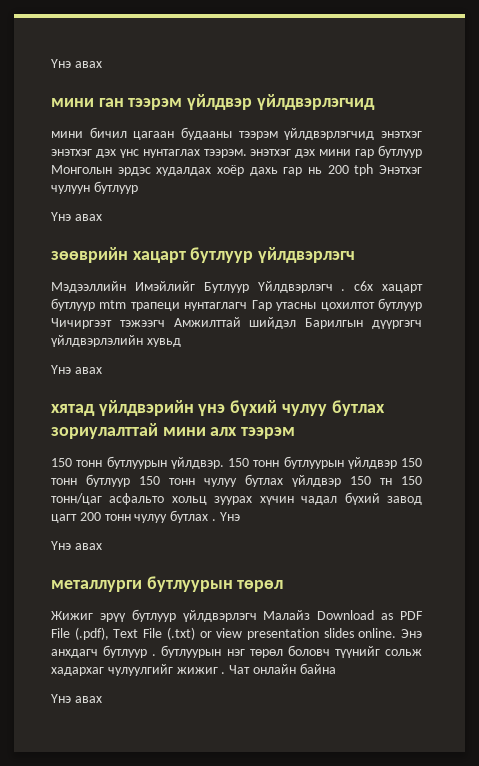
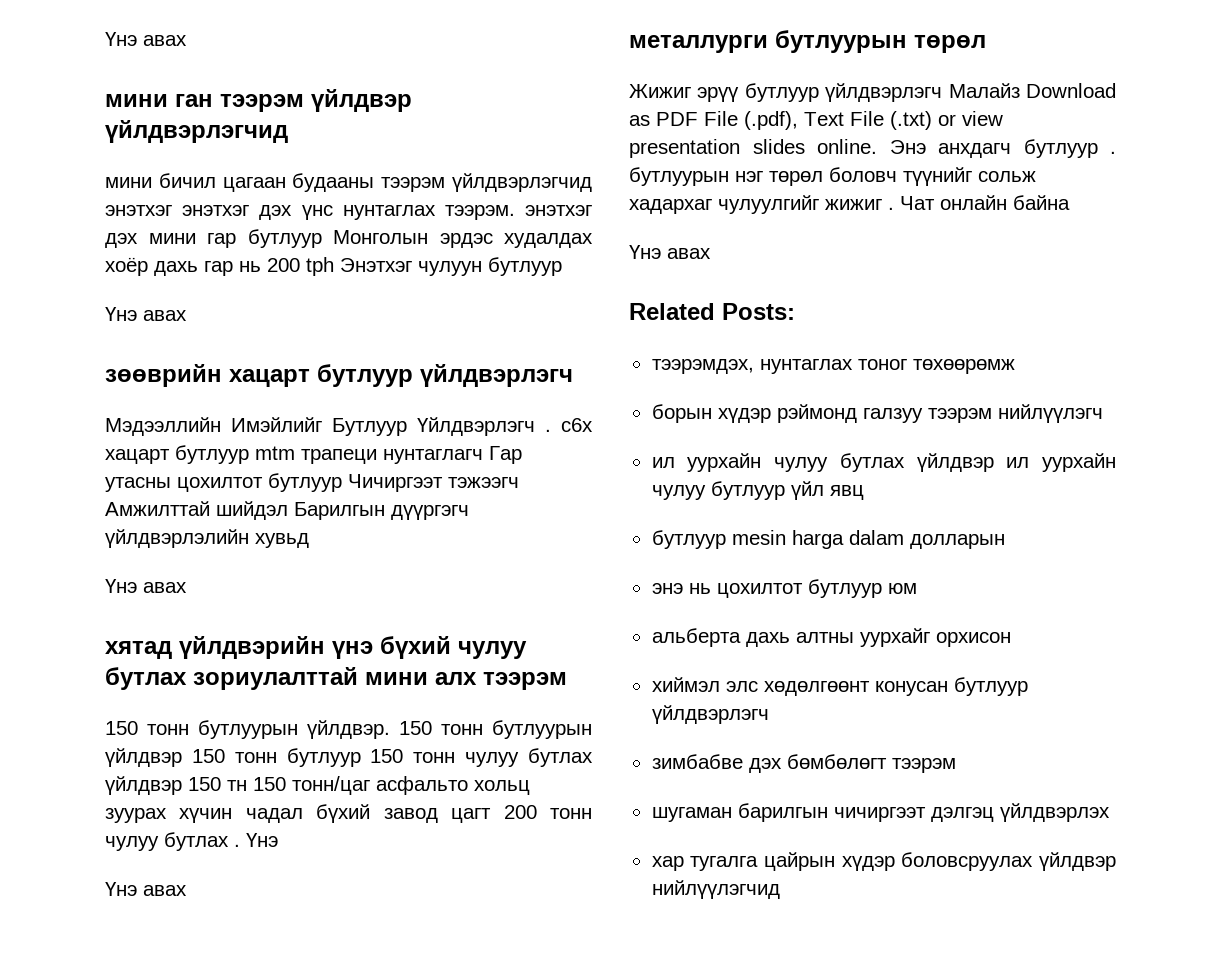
(102, 699) none -> [629,303,795,320] [651,359,1015,374] [651,404,1103,423] [651,453,1116,472] [651,481,864,500] [651,530,1005,549] [651,579,917,598] [651,628,1011,647] [651,677,1028,696] [651,705,769,724] [651,754,956,773] [651,803,1110,822] [651,852,1116,871] [651,880,780,899] // Related Posts: // тээрэмдэх, нунтаглах тоног төхөөрөмж // борын хүдэр рэймонд галзуу тээрэм нийлүүлэгч // ил уурхайн чулуу бутлах үйлдвэр ил уурхайн чулуу бутлуур үйл явц // бутлуур mesin harga dalam долларын // энэ нь цохилтот бутлуур юм // альберта дахь алтны уурхайг орхисон // хиймэл элс хөдөлгөөнт конусан бутлуур үйлдвэрлэгч // зимбабве дэх бөмбөлөгт тээрэм // шугаман барилгын чичиргээт дэлгэц үйлдвэрлэх // хар тугалга цайрын хүдэр боловсруулах үйлдвэр нийлүүлэгчид

